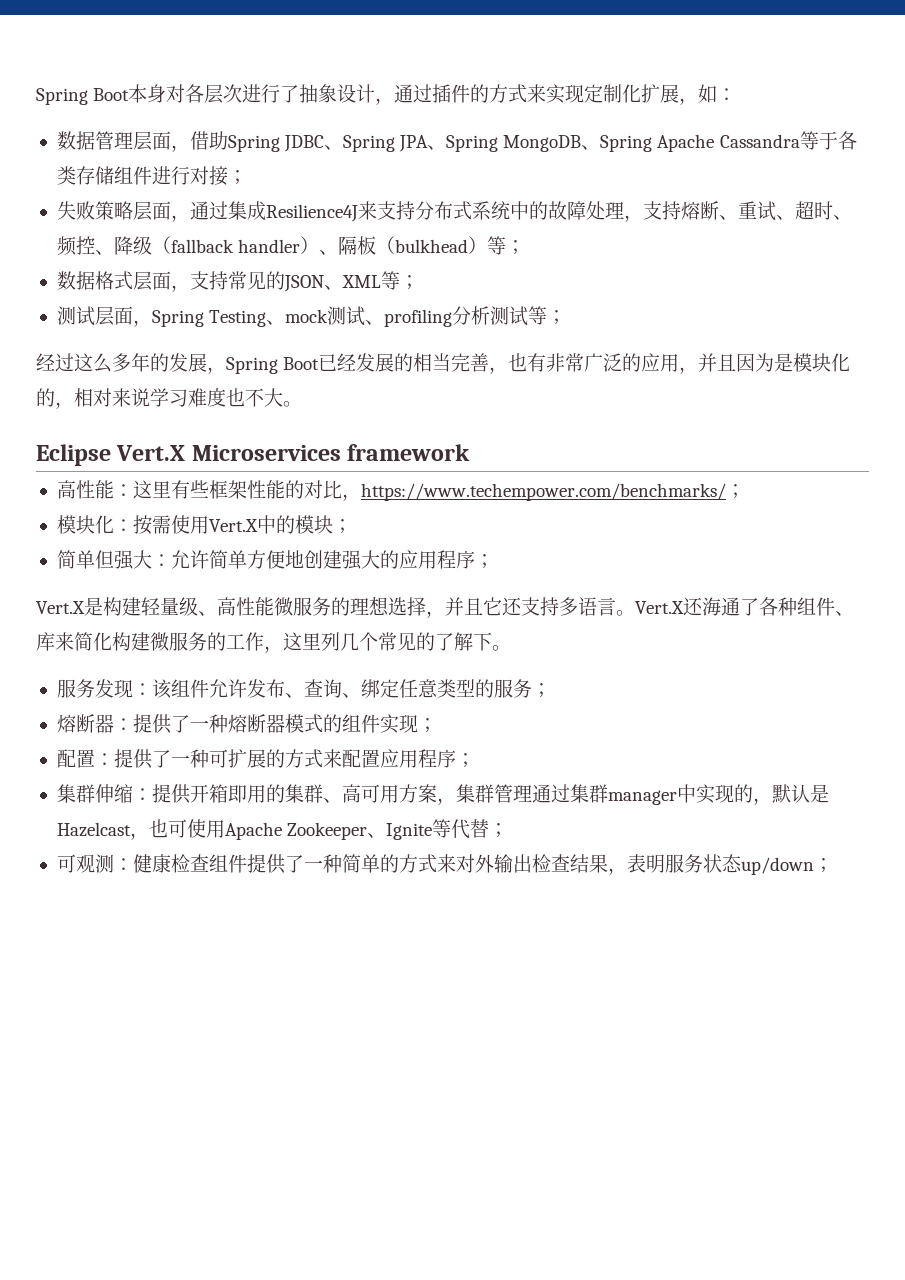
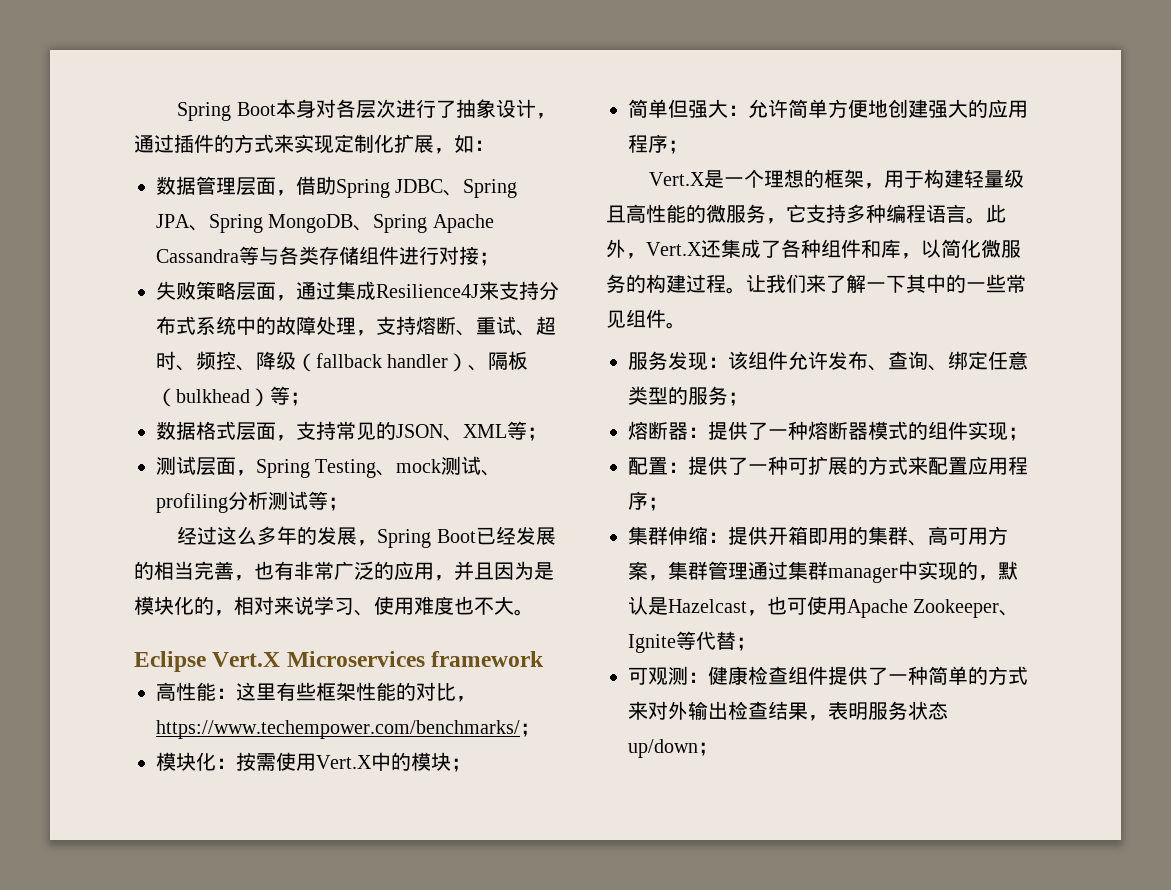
[818,131,838,150] 于 -> [259,246,279,265] 与
(188, 398) none -> [354,596,414,616] 、使用
[103,596,854,618] [36,632,492,653] 构建轻量级、高性能微服务的理想选择，并且它还支持多语言。Vert.X还海通了各种组件、库来简化构建微服务的工作，这里列几个常见的了解下 -> [724,169,1025,189] [606,204,1006,224] [606,239,1021,259] [606,274,1026,294] [606,309,666,328] 一个理想的框架，用于构建轻量级且高性能的微服务，它支持多种编程语言。此外，Vert.X还集成了各种组件和库，以简化微服务的构建过程。让我们来了解一下其中的一些常见组件

